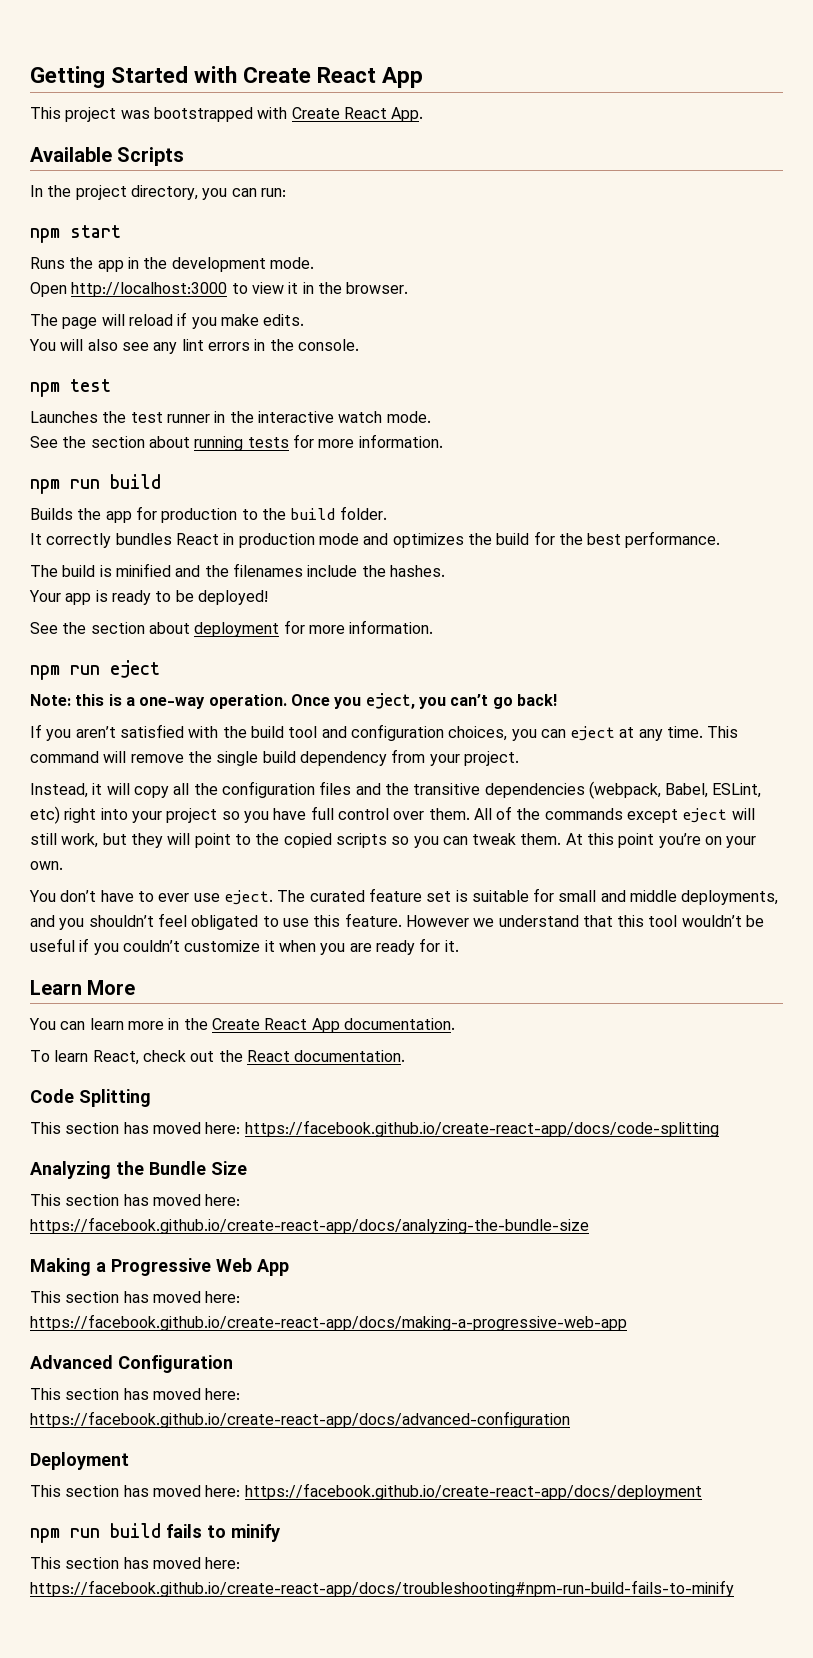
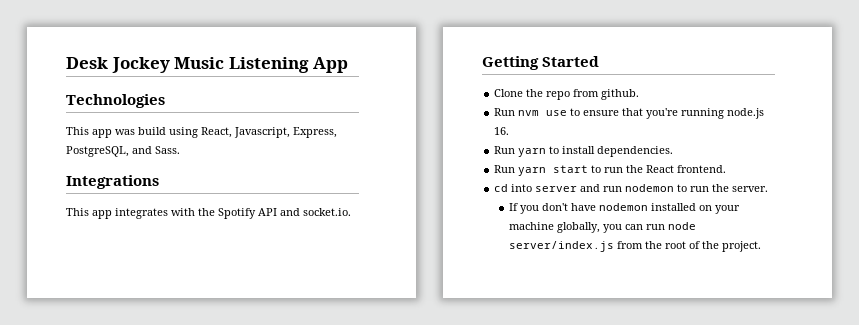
[30,66,424,88] [30,107,424,122] [30,147,185,166] [30,185,286,200] [30,225,121,243] [30,257,314,272] [30,282,409,297] [30,312,305,329] [29,339,359,354] [30,379,111,397] [30,411,431,423] [30,434,443,451] [30,474,161,494] [30,506,387,523] [30,531,721,548] [30,563,445,577] [29,590,268,605] [30,620,434,637] [30,660,160,680] [30,693,557,709] [30,724,739,741] [30,749,519,766] [30,781,762,799] [30,806,755,824] [30,833,757,848] [30,861,63,870] [29,888,779,905] [30,913,765,930] [30,938,459,955] [30,980,136,995] [29,1018,455,1033] [30,1050,406,1065] [30,1089,151,1107] [30,1120,719,1137] [30,1161,247,1179] [30,1194,241,1206] [30,1217,589,1234] [30,1258,289,1276] [30,1291,241,1303] [30,1314,627,1331] [30,1355,233,1373] [30,1388,241,1400] [30,1411,570,1428] [30,1452,129,1470] [30,1483,702,1500] [30,1523,280,1543] [30,1557,241,1569] [30,1580,734,1597] Getting Started with Create React App // This project was bootstrapped with Create React App. // Available Scripts // In the project directory, you can run: // npm start // Runs the app in the development mode. // Open http://localhost:3000 to view it in the browser. // The page will reload if you make edits. // You will also see any lint errors in the console. // npm test // Launches the test runner in the interactive watch mode. // See the section about running tests for more information. // npm run build // Builds the app for production to the build folder. // It correctly bundles React in production mode and optimizes the build for the best performance. // The build is minified and the filenames include the hashes. // Your app is ready to be deployed! // See the section about deployment for more information. // npm run eject // Note: this is a one-way operation. Once you eject, you can’t go back! // If you aren’t satisfied with the build tool and configuration choices, you can eject at any time. This command will remove the single build dependency from your project. // Instead, it will copy all the configuration files and the transitive dependencies (webpack, Babel, ESLint, etc) right into your project so you have full control over them. All of the commands except eject will still work, but they will point to the copied scripts so you can tweak them. At this point you’re on your own. // You don’t have to ever use eject. The curated feature set is suitable for small and middle deployments, and you shouldn’t feel obligated to use this feature. However we understand that this tool wouldn’t be useful if you couldn’t customize it when you are ready for it. // Learn More // You can learn more in the Create React App documentation. // To learn React, check out the React documentation. // Code Splitting // This section has moved here: https://facebook.github.io/create-react-app/docs/code-splitting // Analyzing the Bundle Size // This section has moved here: https://facebook.github.io/create-react-app/docs/analyzing-the-bundle-size // Making a Progressive Web App // This section has moved here: https://facebook.github.io/create-react-app/docs/making-a-progressive-web-app // Advanced Configuration // This section has moved here: https://facebook.github.io/create-react-app/docs/advanced-configuration // Deployment // This section has moved here: https://facebook.github.io/create-react-app/docs/deployment // npm run build fails to minify // This section has moved here: https://facebook.github.io/create-react-app/docs/troubleshooting#npm-run-build-fails-to-minify -> [66,57,349,73] [66,94,165,108] [66,127,337,138] [66,146,180,157] [66,175,159,189] [66,208,351,219] [482,56,600,70] [494,89,640,100] [494,108,765,119] [494,127,510,135] [494,146,674,157] [494,165,727,176] [494,184,769,192] [509,203,741,214] [509,222,697,233] [509,241,762,252] Desk Jockey Music Listening App // Technologies // This app was build using React, Javascript, Express, PostgreSQL, and Sass. // Integrations // This app integrates with the Spotify API and socket.io. // Getting Started // Clone the repo from github. // Run nvm use to ensure that you're running node.js 16. // Run yarn to install dependencies. // Run yarn start to run the React frontend. // cd into server and run nodemon to run the server. // If you don't have nodemon installed on your machine globally, you can run node server/index.js from the root of the project.

